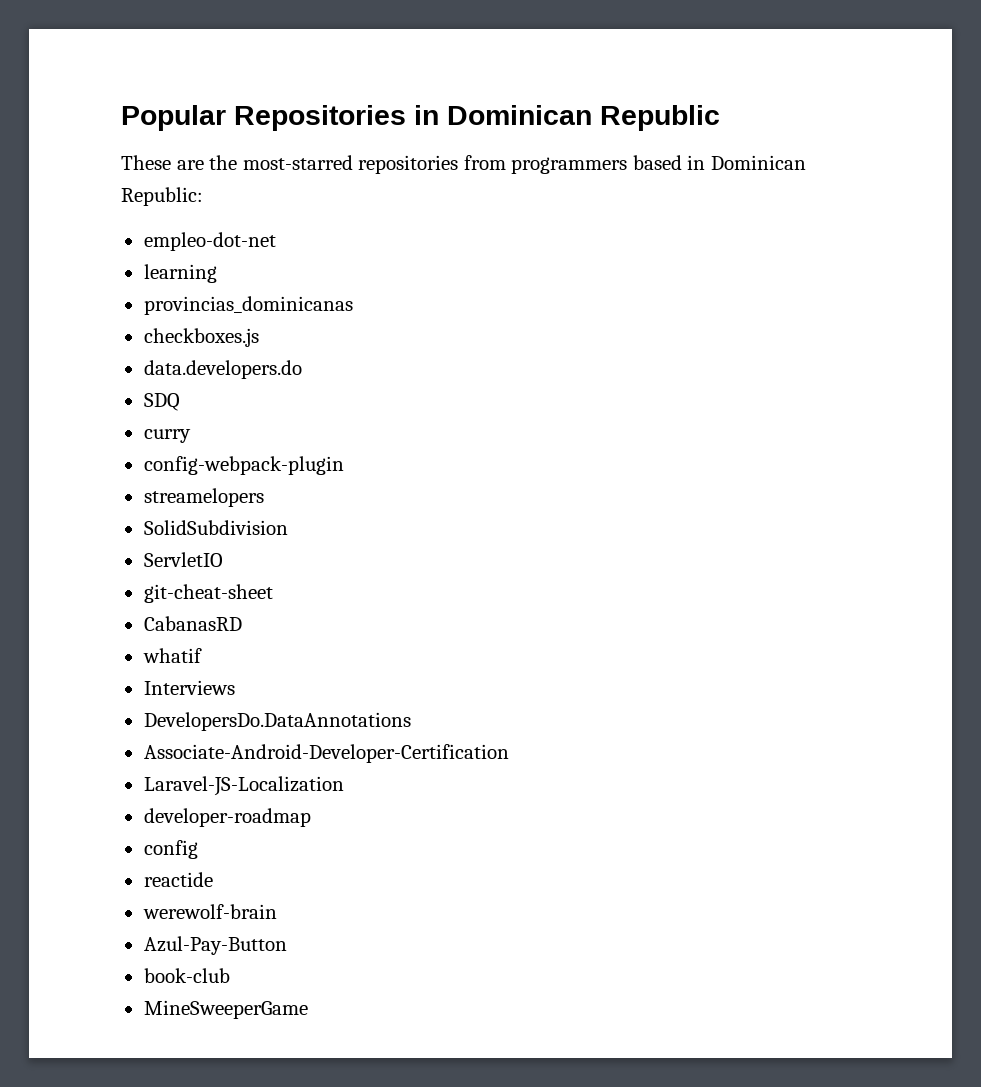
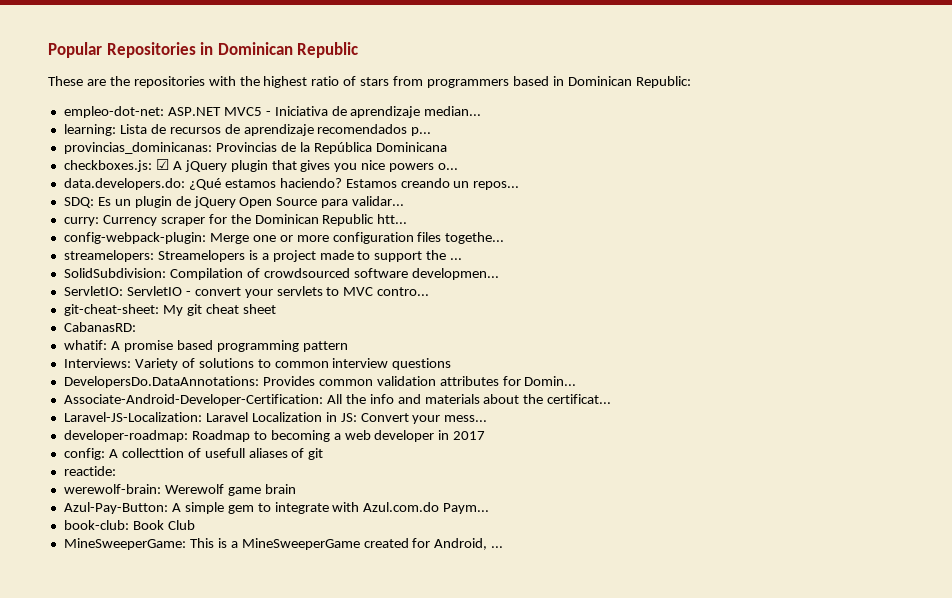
[242,155,459,174] most-starred repositories -> [133,76,390,88] repositories with the highest ratio of stars
[143,232,276,251] [143,264,217,283] [143,296,353,315] [143,328,259,347] [143,360,302,379] [143,393,180,411] [143,429,191,443] [143,456,344,475] [143,488,264,507] [143,520,288,535] [143,552,223,567] [143,584,273,603] [143,616,242,631] [142,648,202,663] [143,680,235,695] [143,712,411,731] [143,744,509,763] [143,776,344,796] [143,808,311,827] [143,840,198,859] [143,872,213,887] [142,904,277,919] [143,936,287,955] [143,968,230,983] [143,1000,308,1019] empleo-dot-net // learning // provincias_dominicanas // checkboxes.js // data.developers.do // SDQ // curry // config-webpack-plugin // streamelopers // SolidSubdivision // ServletIO // git-cheat-sheet // CabanasRD // whatif // Interviews // DevelopersDo.DataAnnotations // Associate-Android-Developer-Certification // Laravel-JS-Localization // developer-roadmap // config // reactide // werewolf-brain // Azul-Pay-Button // book-club // MineSweeperGame -> [63,106,482,118] [63,124,432,136] [63,142,447,154] [63,159,459,172] [63,178,520,190] [63,196,405,208] [63,214,408,226] [63,232,505,244] [63,250,463,262] [63,268,499,280] [63,286,430,298] [63,304,276,316] [63,322,136,332] [63,340,348,352] [63,358,452,370] [63,376,577,388] [63,394,612,406] [63,412,488,424] [63,430,486,442] [63,448,324,460] [63,466,116,476] [63,484,296,496] [63,502,490,514] [63,520,195,530] [63,538,504,550] empleo-dot-net: ASP.NET MVC5 - Iniciativa de aprendizaje median... // learning: Lista de recursos de aprendizaje recomendados p... // provincias_dominicanas: Provincias de la República Dominicana // checkboxes.js: ☑ A jQuery plugin that gives you nice powers o... // data.developers.do: ¿Qué estamos haciendo? Estamos creando un repos... // SDQ: Es un plugin de jQuery Open Source para validar... // curry: Currency scraper for the Dominican Republic htt... // config-webpack-plugin: Merge one or more configuration files togethe... // streamelopers: Streamelopers is a project made to support the ... // SolidSubdivision: Compilation of crowdsourced software developmen... // ServletIO: ServletIO - convert your servlets to MVC contro... // git-cheat-sheet: My git cheat sheet // CabanasRD: // whatif: A promise based programming pattern // Interviews: Variety of solutions to common interview questions // DevelopersDo.DataAnnotations: Provides common validation attributes for Domin... // Associate-Android-Developer-Certification: All the info and materials about the certificat... // Laravel-JS-Localization: Laravel Localization in JS: Convert your mess... // developer-roadmap: Roadmap to becoming a web developer in 2017 // config: A collecttion of usefull aliases of git // reactide: // werewolf-brain: Werewolf game brain // Azul-Pay-Button: A simple gem to integrate with Azul.com.do Paym... // book-club: Book Club // MineSweeperGame: This is a MineSweeperGame created for Android, ...

